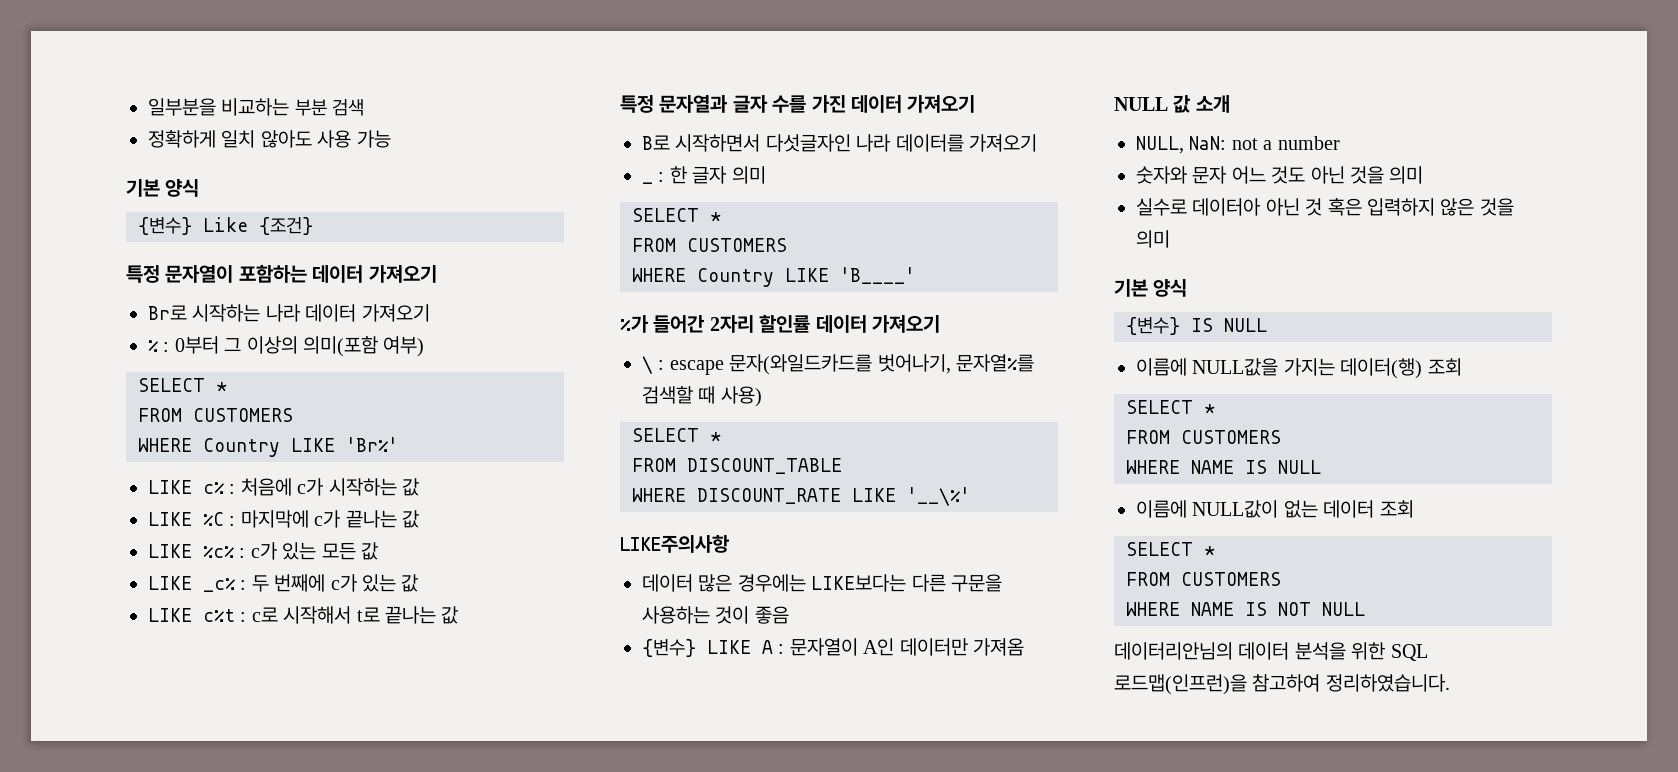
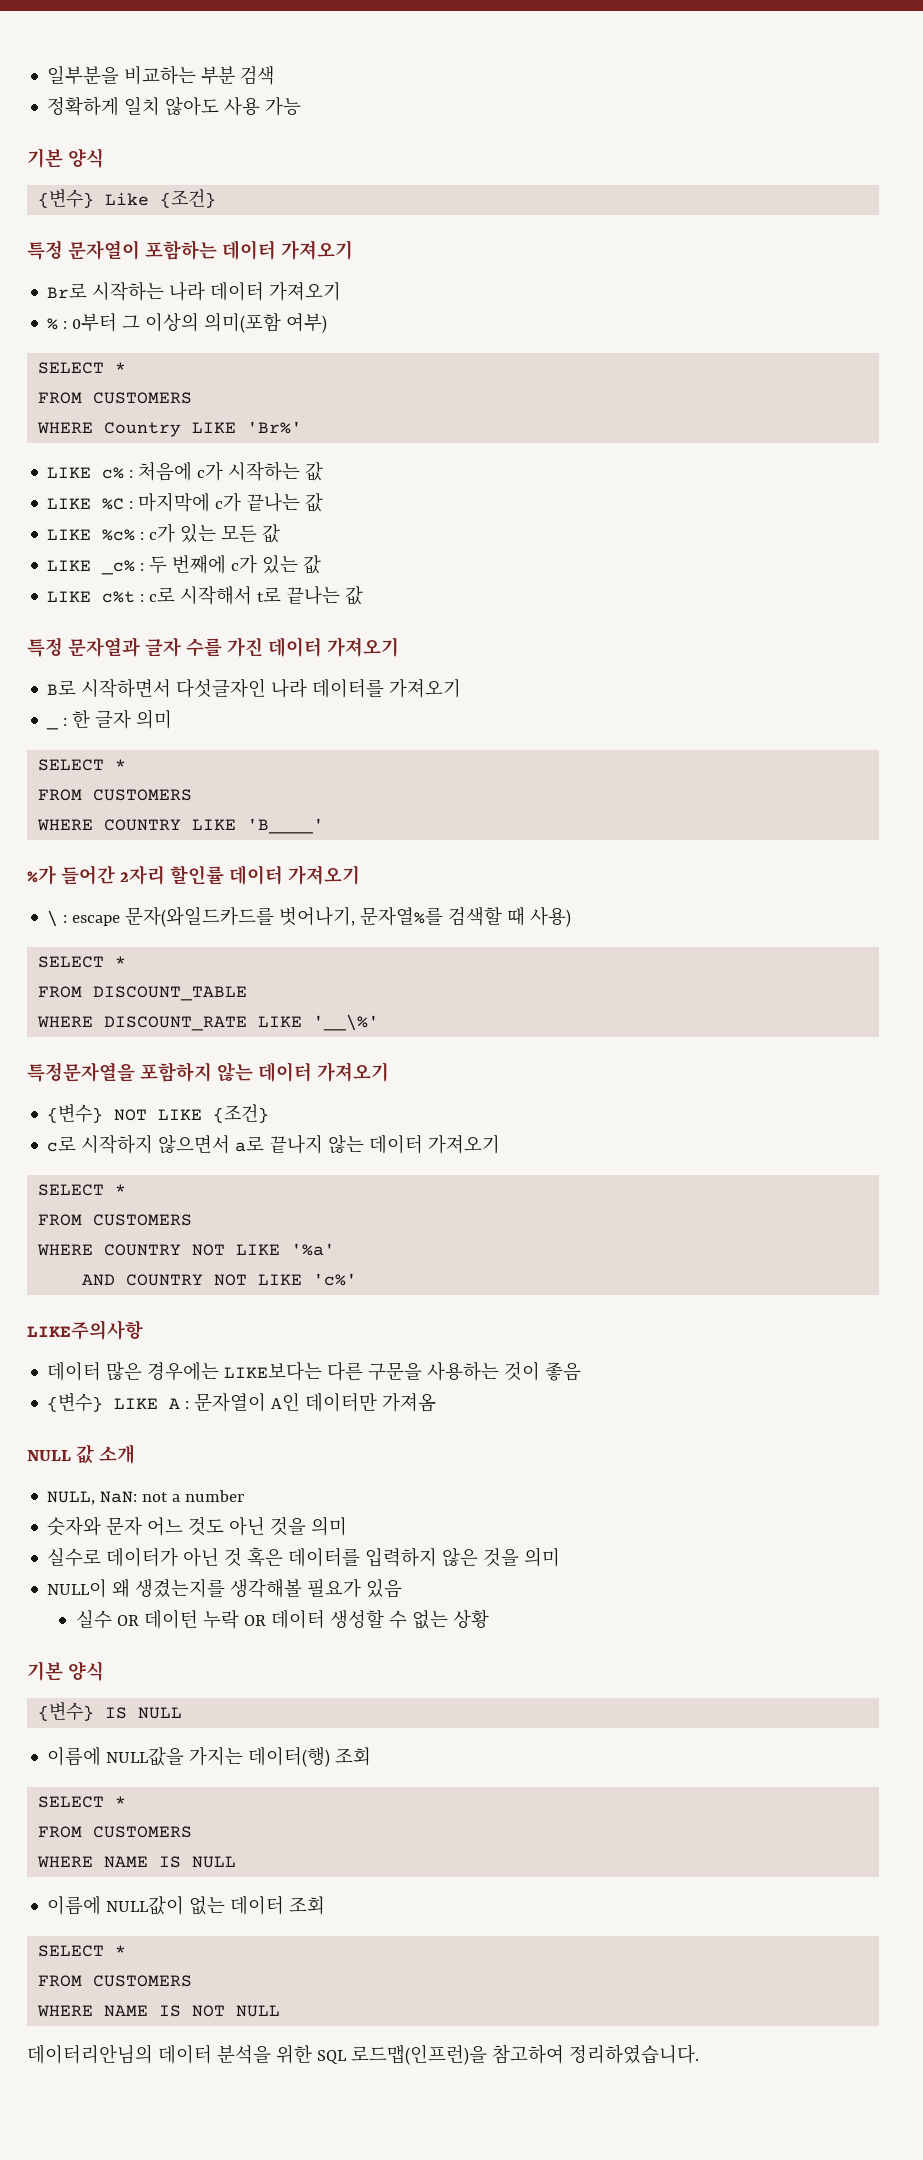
[697,268,774,287] Country -> [104,819,182,831] COUNTRY
(970, 496) none -> [27,1062,389,1082] [47,1104,270,1123] [47,1134,501,1154] [38,1184,127,1196] [38,1214,193,1226] [37,1243,336,1256] [82,1273,358,1286] // 특정문자열을 포함하지 않는 데이터 가져오기 // {변수} NOT LIKE {조건} // c로 시작하지 않으면서 a로 끝나지 않는 데이터 가져오기 // SELECT * // FROM CUSTOMERS // WHERE COUNTRY NOT LIKE '%a' // AND COUNTRY NOT LIKE 'c%'
[1192,198,1262,216] 데이터아 -> [106,1547,179,1567] 데이터가
(1362, 206) none -> [288,1547,361,1567] 데이터를
(1170, 239) none -> [47,1578,403,1598] [75,1609,489,1629] // NULL이 왜 생겼는지를 생각해볼 필요가 있음 // 실수 OR 데이턴 누락 OR 데이터 생성할 수 없는 상황

